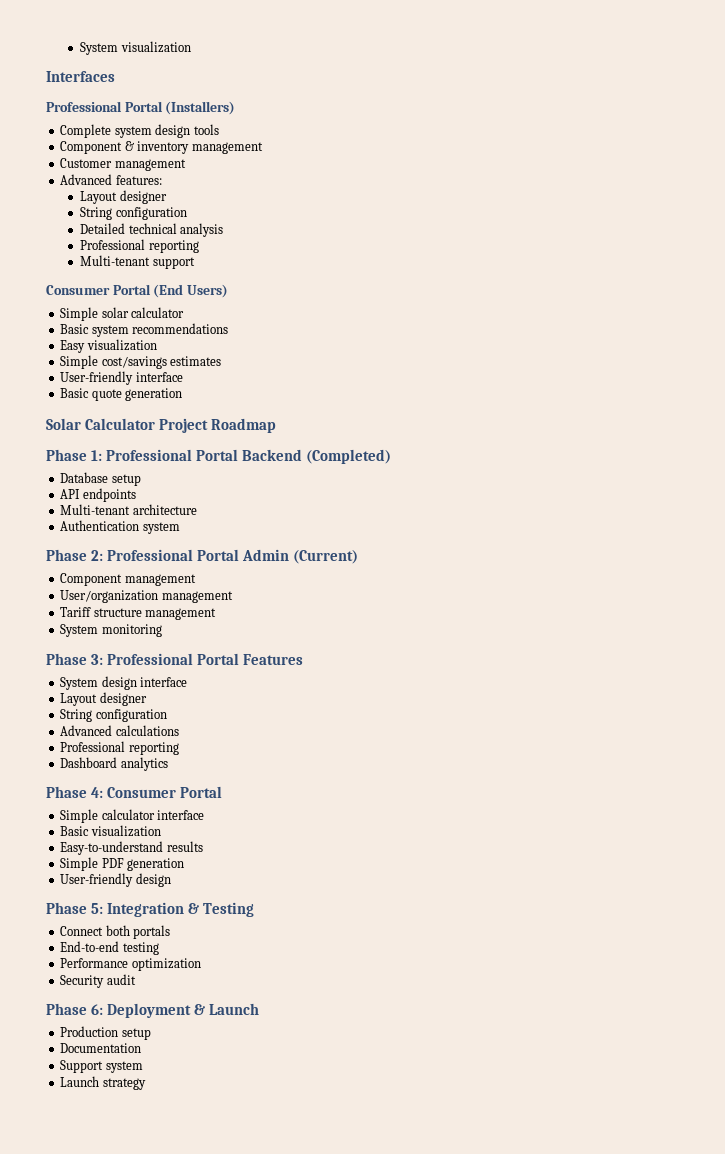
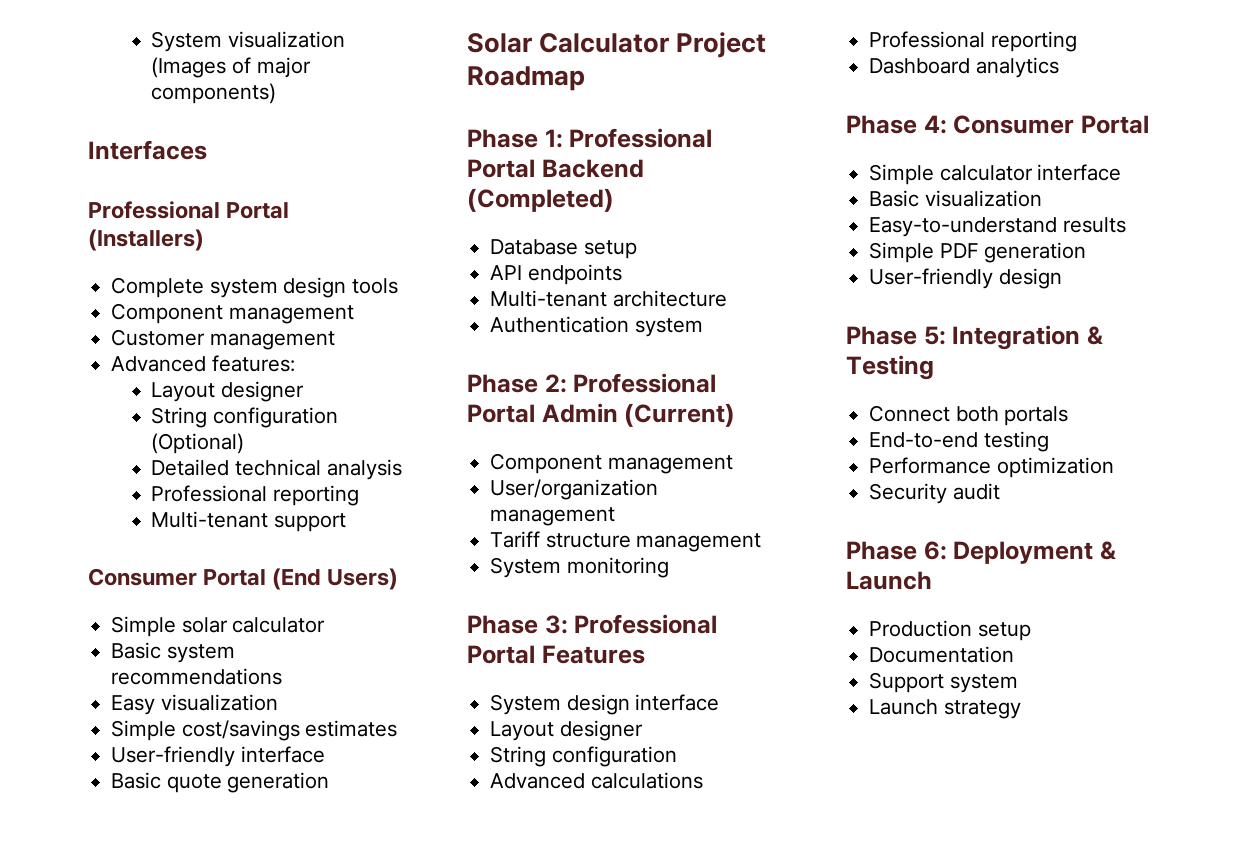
(191, 47) none -> [151,57,311,78] [151,83,277,104] (Images of major components)
[124,141,190,154] & inventory -> (224, 313) none
(187, 213) none -> [151,433,245,454] (Optional)

